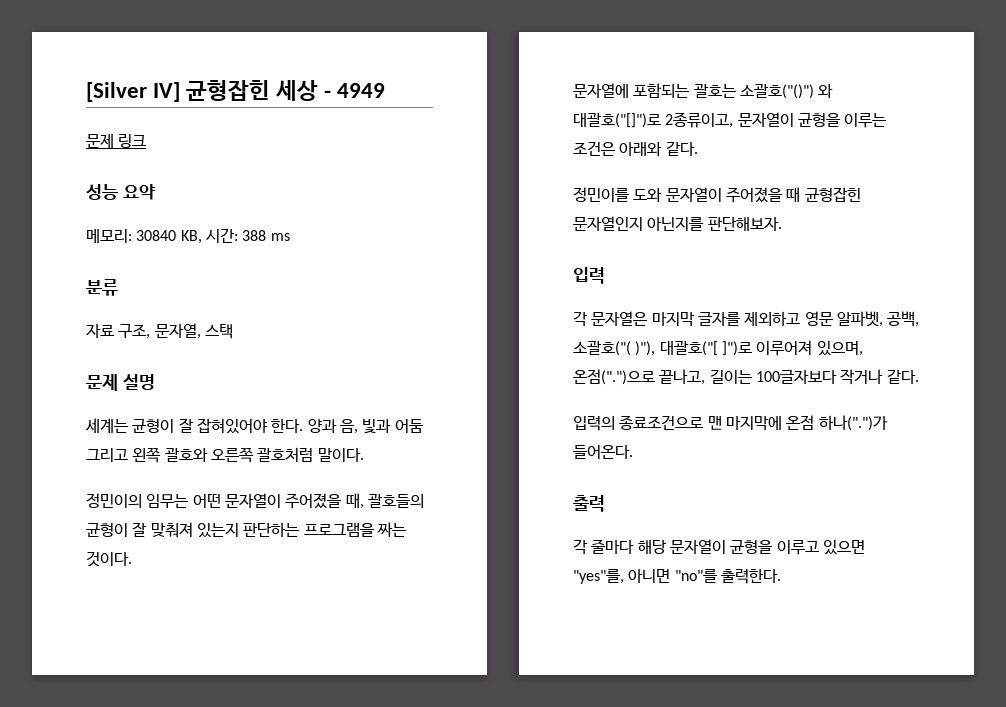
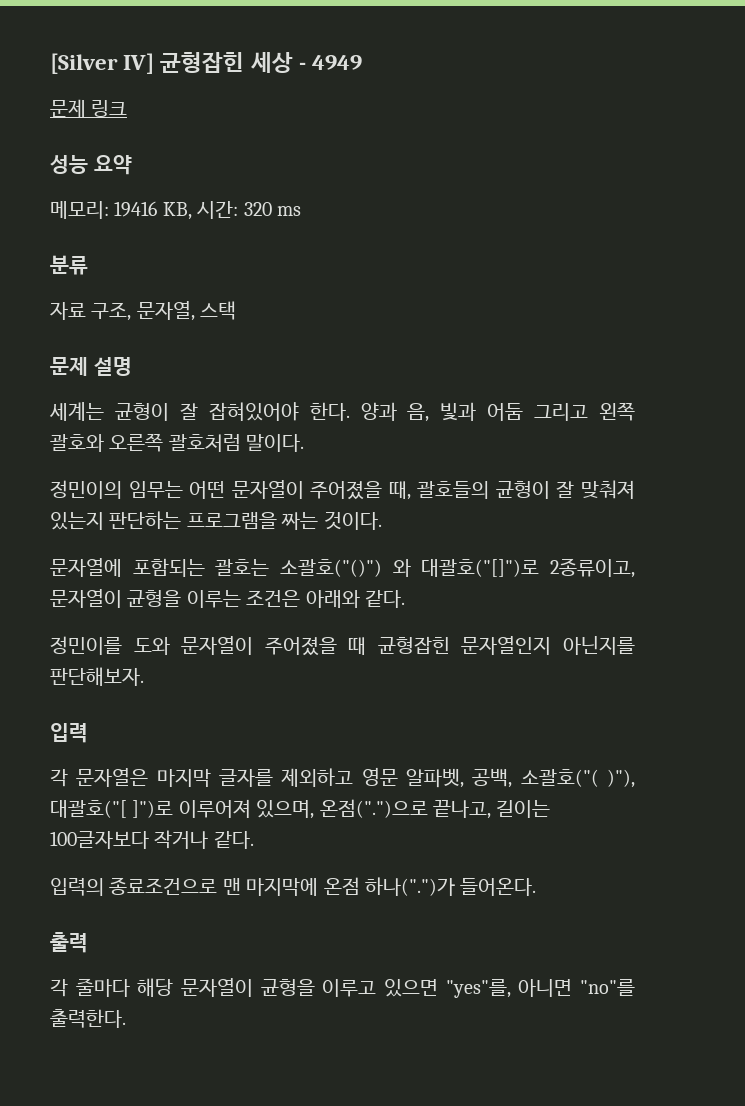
[136,230,177,241] 30840 -> [114,201,158,217] 19416
[242,230,267,241] 388 -> [243,202,272,216] 320

